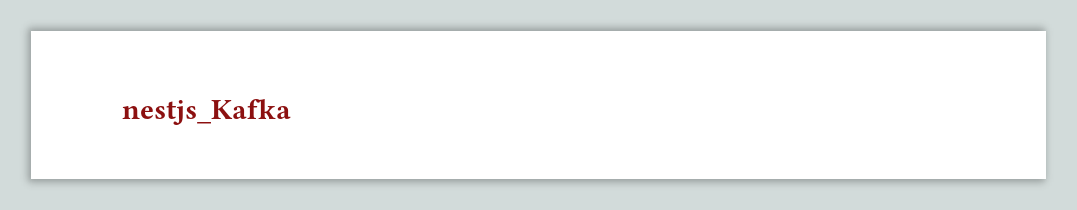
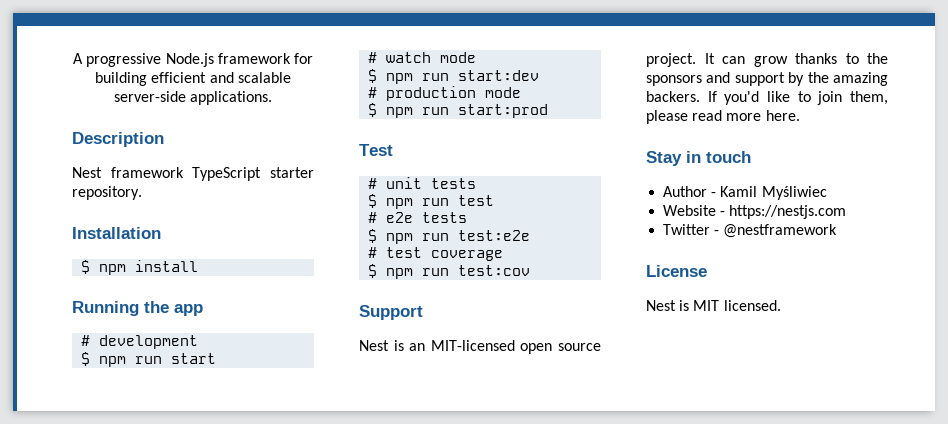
[122,99,291,125] nestjs_Kafka -> [73,53,313,67] [95,72,291,86] [113,91,273,105] [72,132,164,147] [72,167,314,181] [72,186,142,200] [72,227,161,239] [81,260,199,275] [72,301,203,316] [81,335,199,349] [81,352,217,367] [368,52,477,63] [368,69,540,84] [368,86,522,101] [368,103,549,118] [359,144,393,156] [368,177,477,189] [368,194,495,209] [368,212,468,223] [368,229,531,244] [368,247,504,261] [368,264,531,279] [359,305,423,320] [359,340,601,354] [646,53,888,67] [646,72,888,86] [646,91,888,105] [646,110,800,124] [646,151,751,166] [663,186,827,200] [663,205,847,219] [663,224,838,238] [646,265,707,277] [646,300,781,311] A progressive Node.js framework for building efficient and scalable server-side applications. // Description // Nest framework TypeScript starter repository. // Installation // $ npm install // Running the app // # development // $ npm run start // # watch mode // $ npm run start:dev // # production mode // $ npm run start:prod // Test // # unit tests // $ npm run test // # e2e tests // $ npm run test:e2e // # test coverage // $ npm run test:cov // Support // Nest is an MIT-licensed open source project. It can grow thanks to the sponsors and support by the amazing backers. If you'd like to join them, please read more here. // Stay in touch // Author - Kamil Myśliwiec // Website - https://nestjs.com // Twitter - @nestframework // License // Nest is MIT licensed.

